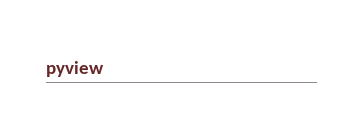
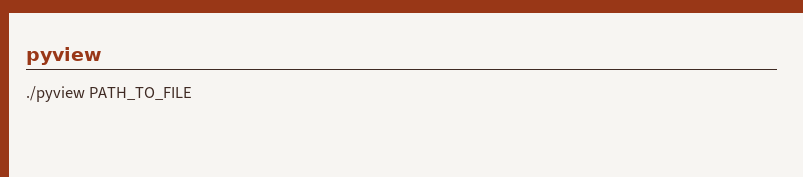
(104, 69) none -> [26,86,193,102] // ./pyview PATH_TO_FILE

